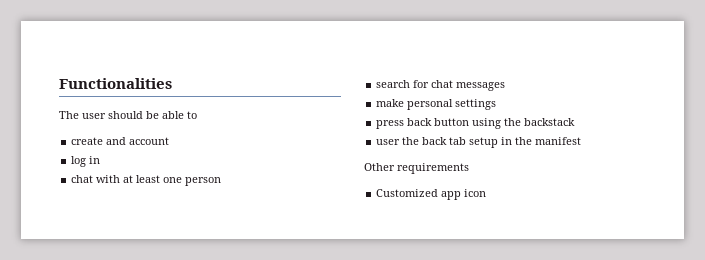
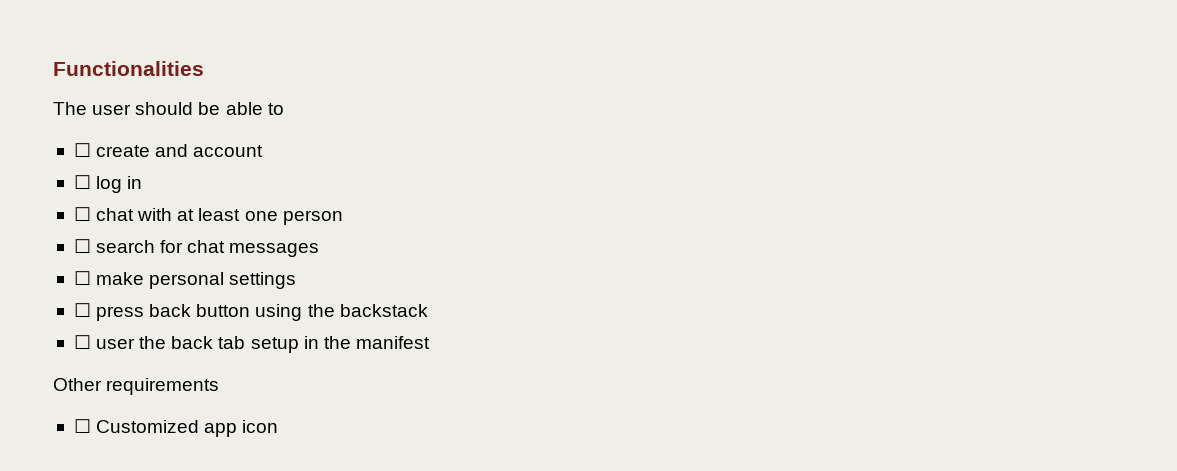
(197, 115) none -> [73,143,91,157] ☐
(170, 141) none -> [73,175,91,189] ☐
(101, 160) none -> [73,207,91,221] ☐
(222, 181) none -> [73,239,91,253] ☐
(506, 86) none -> [73,271,91,285] ☐
(497, 104) none -> [73,303,91,317] ☐
(576, 122) none -> [73,335,91,349] ☐
(469, 168) none -> [73,419,91,433] ☐

